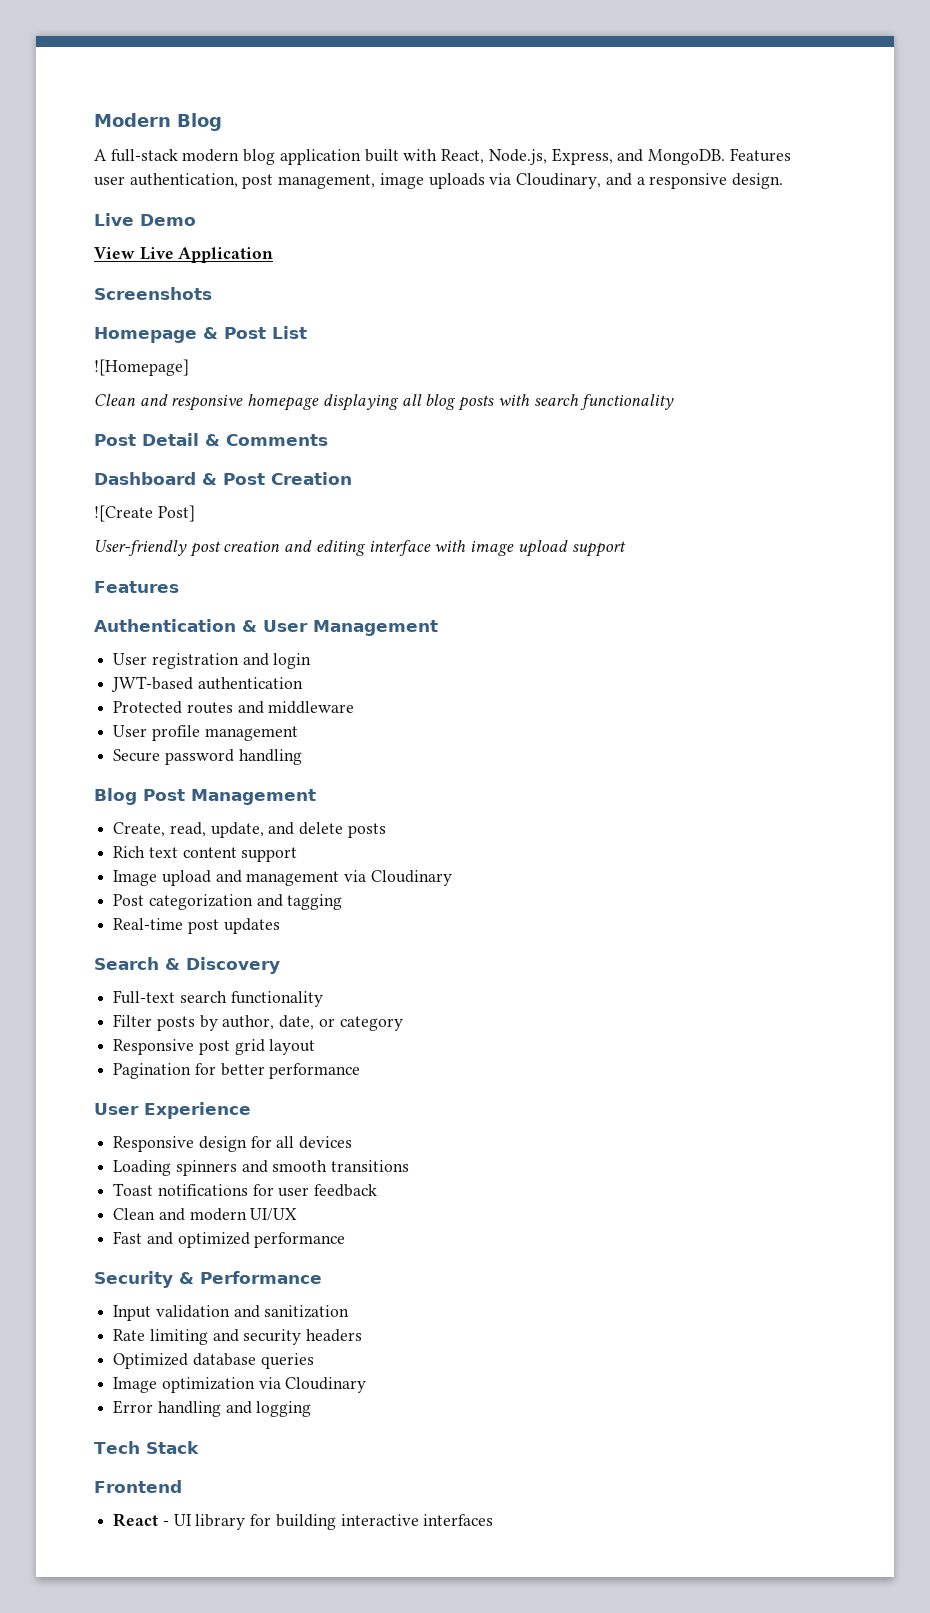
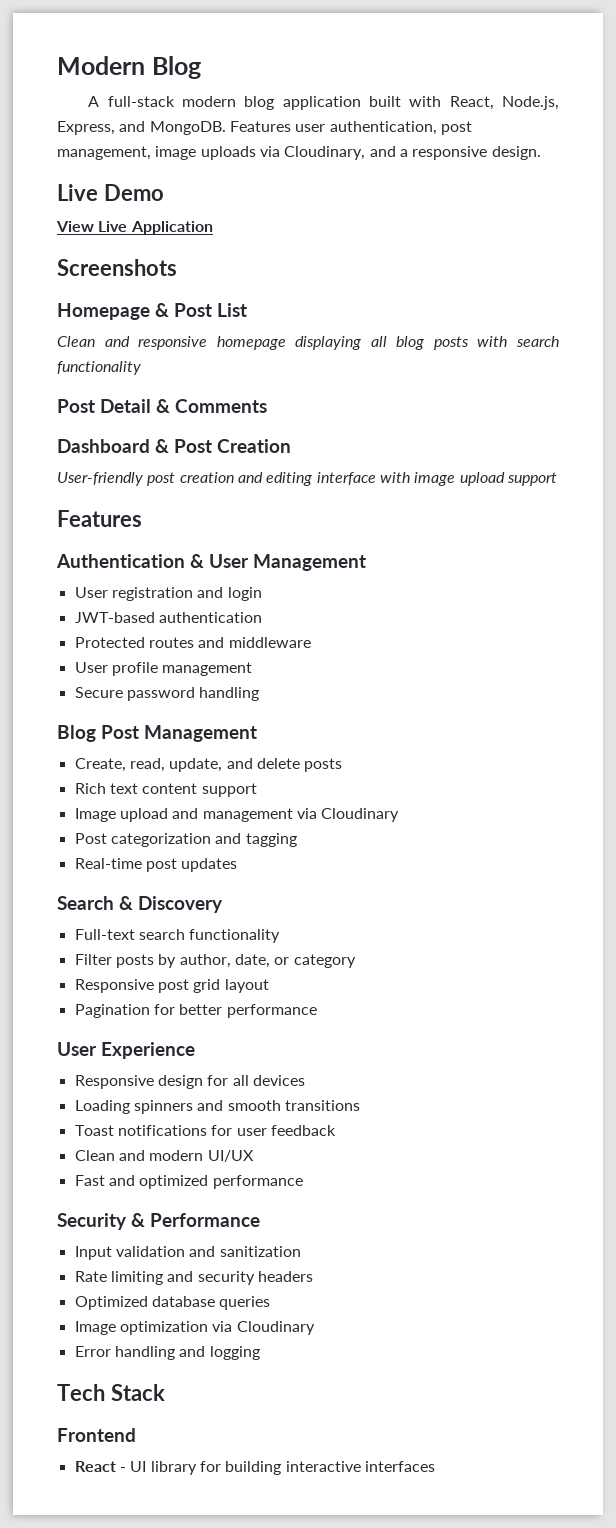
[94,359,189,376] // ![Homepage] -> (247, 310) none
[94,505,195,522] // ![Create Post] -> (291, 446) none

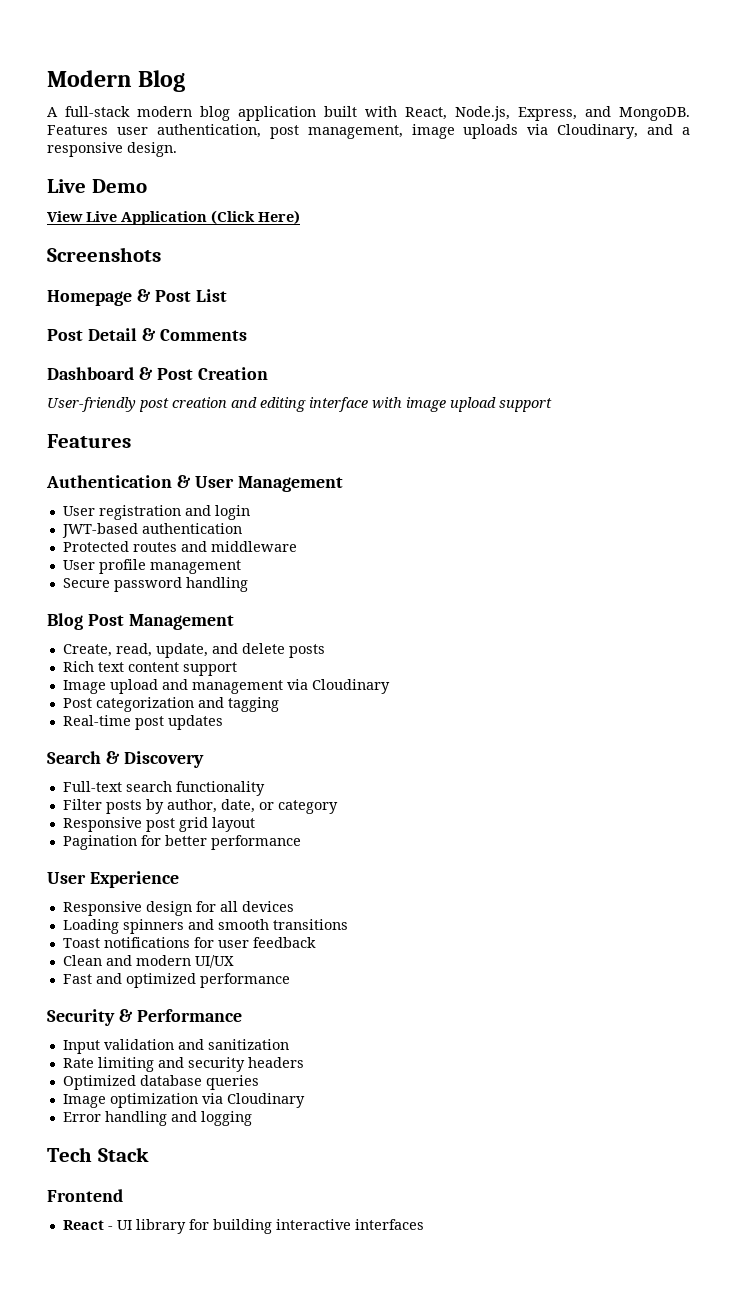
(213, 228) none -> [211,210,300,225] (Click Here)
[57,336,559,350] [57,361,141,375] // Clean and responsive homepage displaying all blog posts with search functionality -> (227, 295) none

